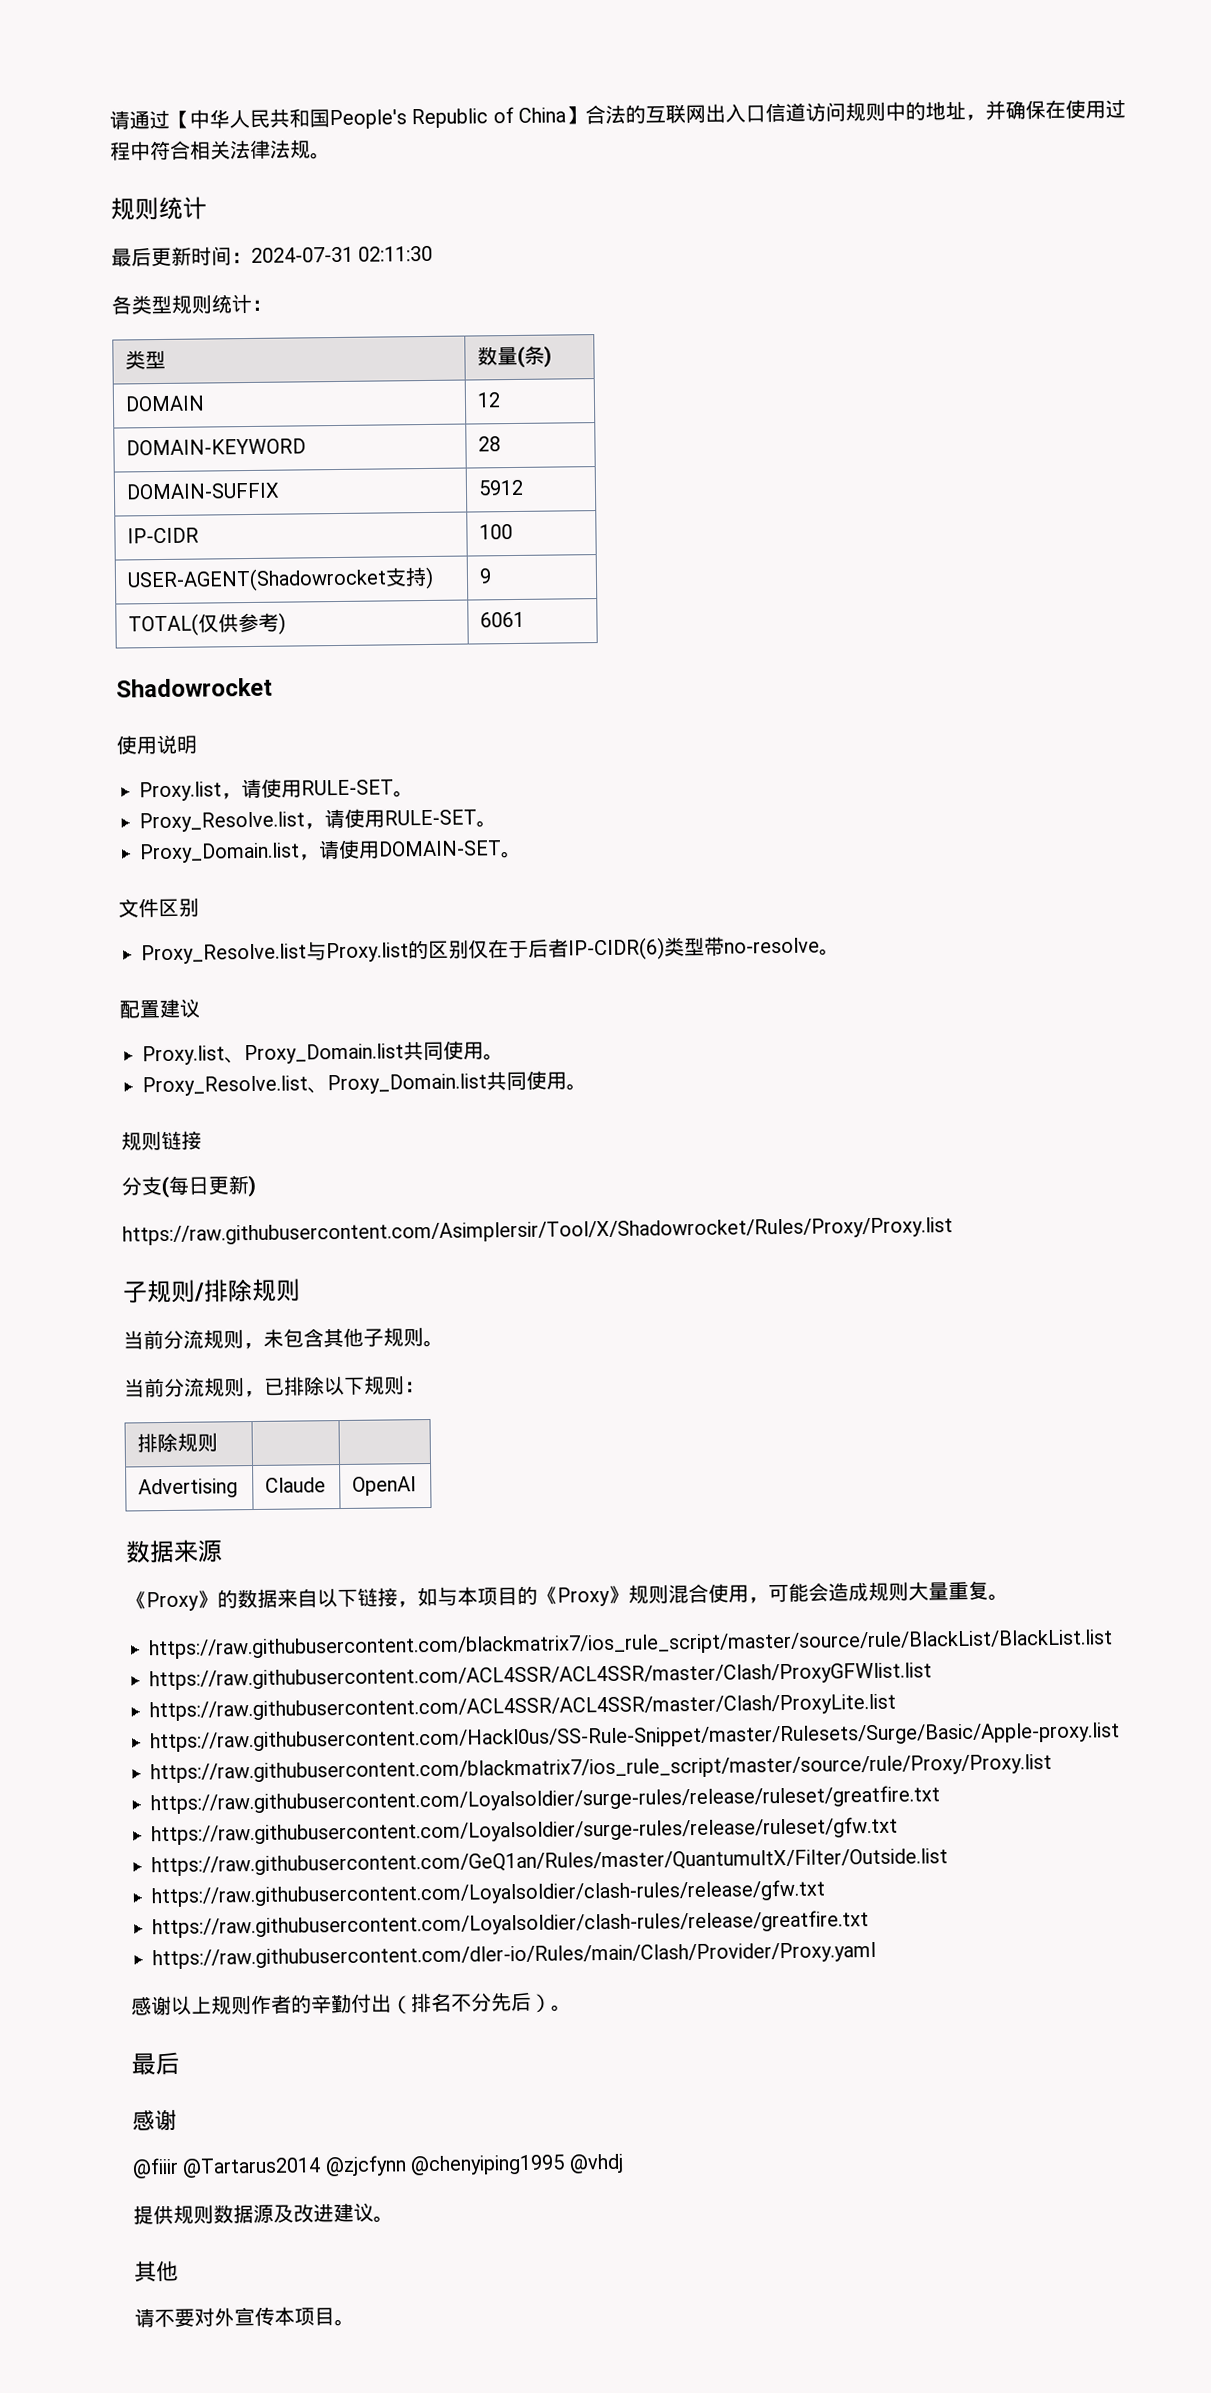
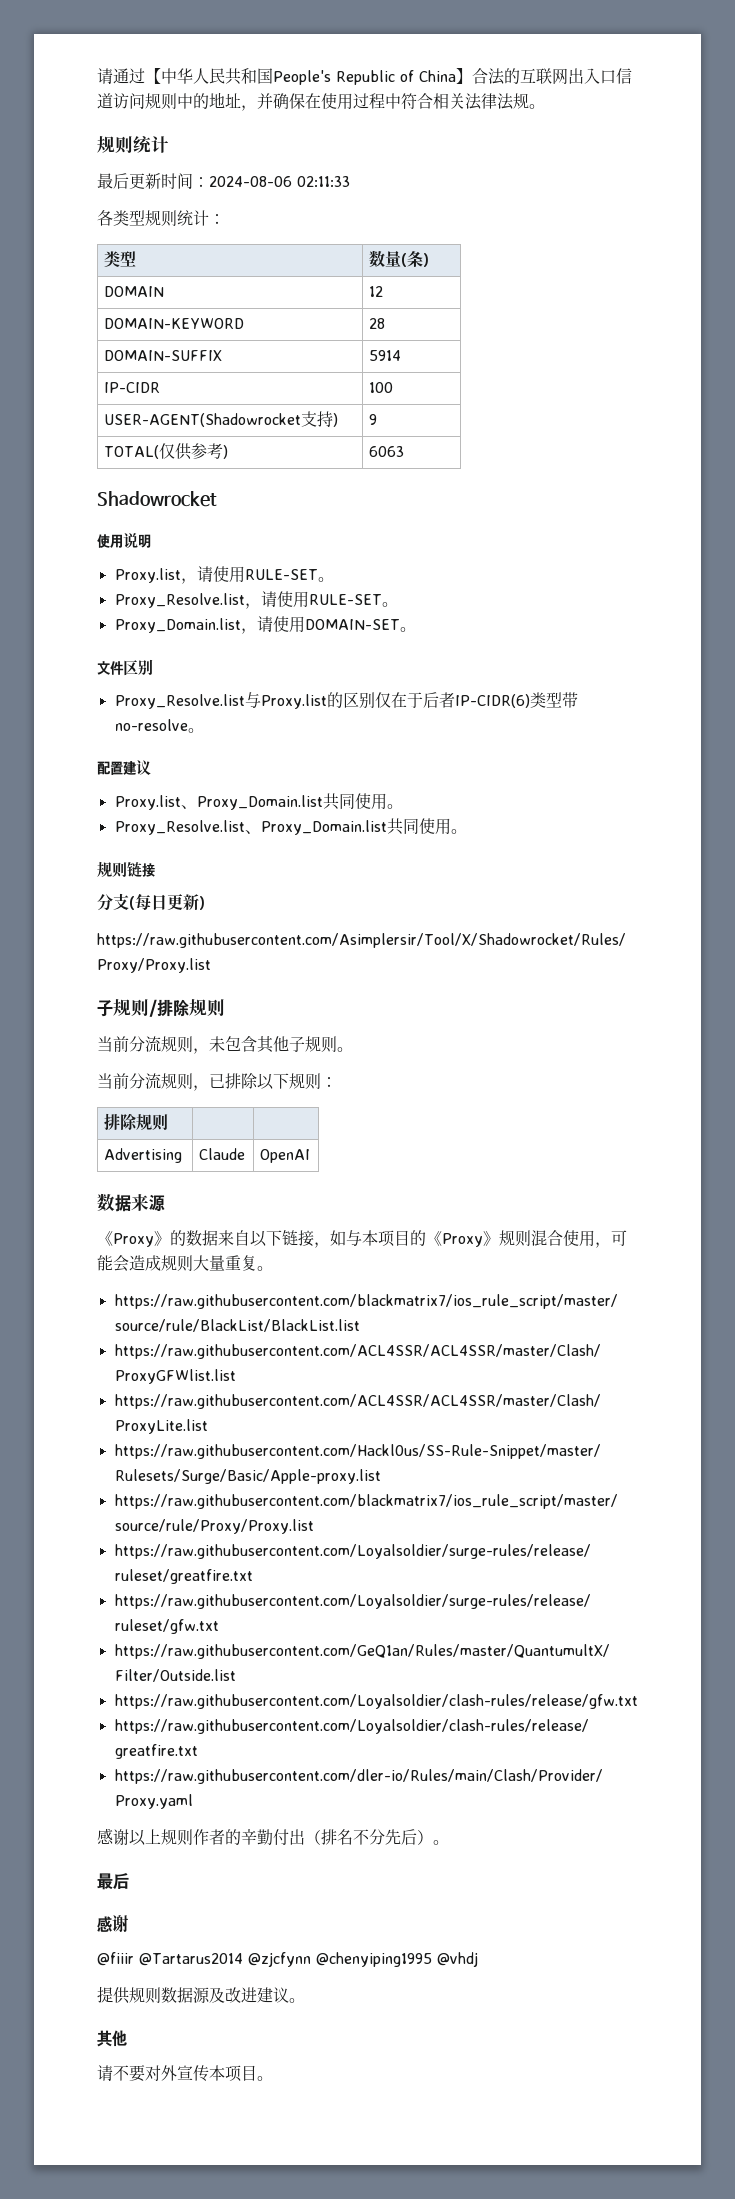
[251,245,434,263] 2024-07-31 02:11:30 -> [209,176,350,187] 2024-08-06 02:11:33
[477,479,524,496] 5912 -> [369,350,402,361] 5914
[479,611,525,628] 6061 -> [369,446,405,457] 6063

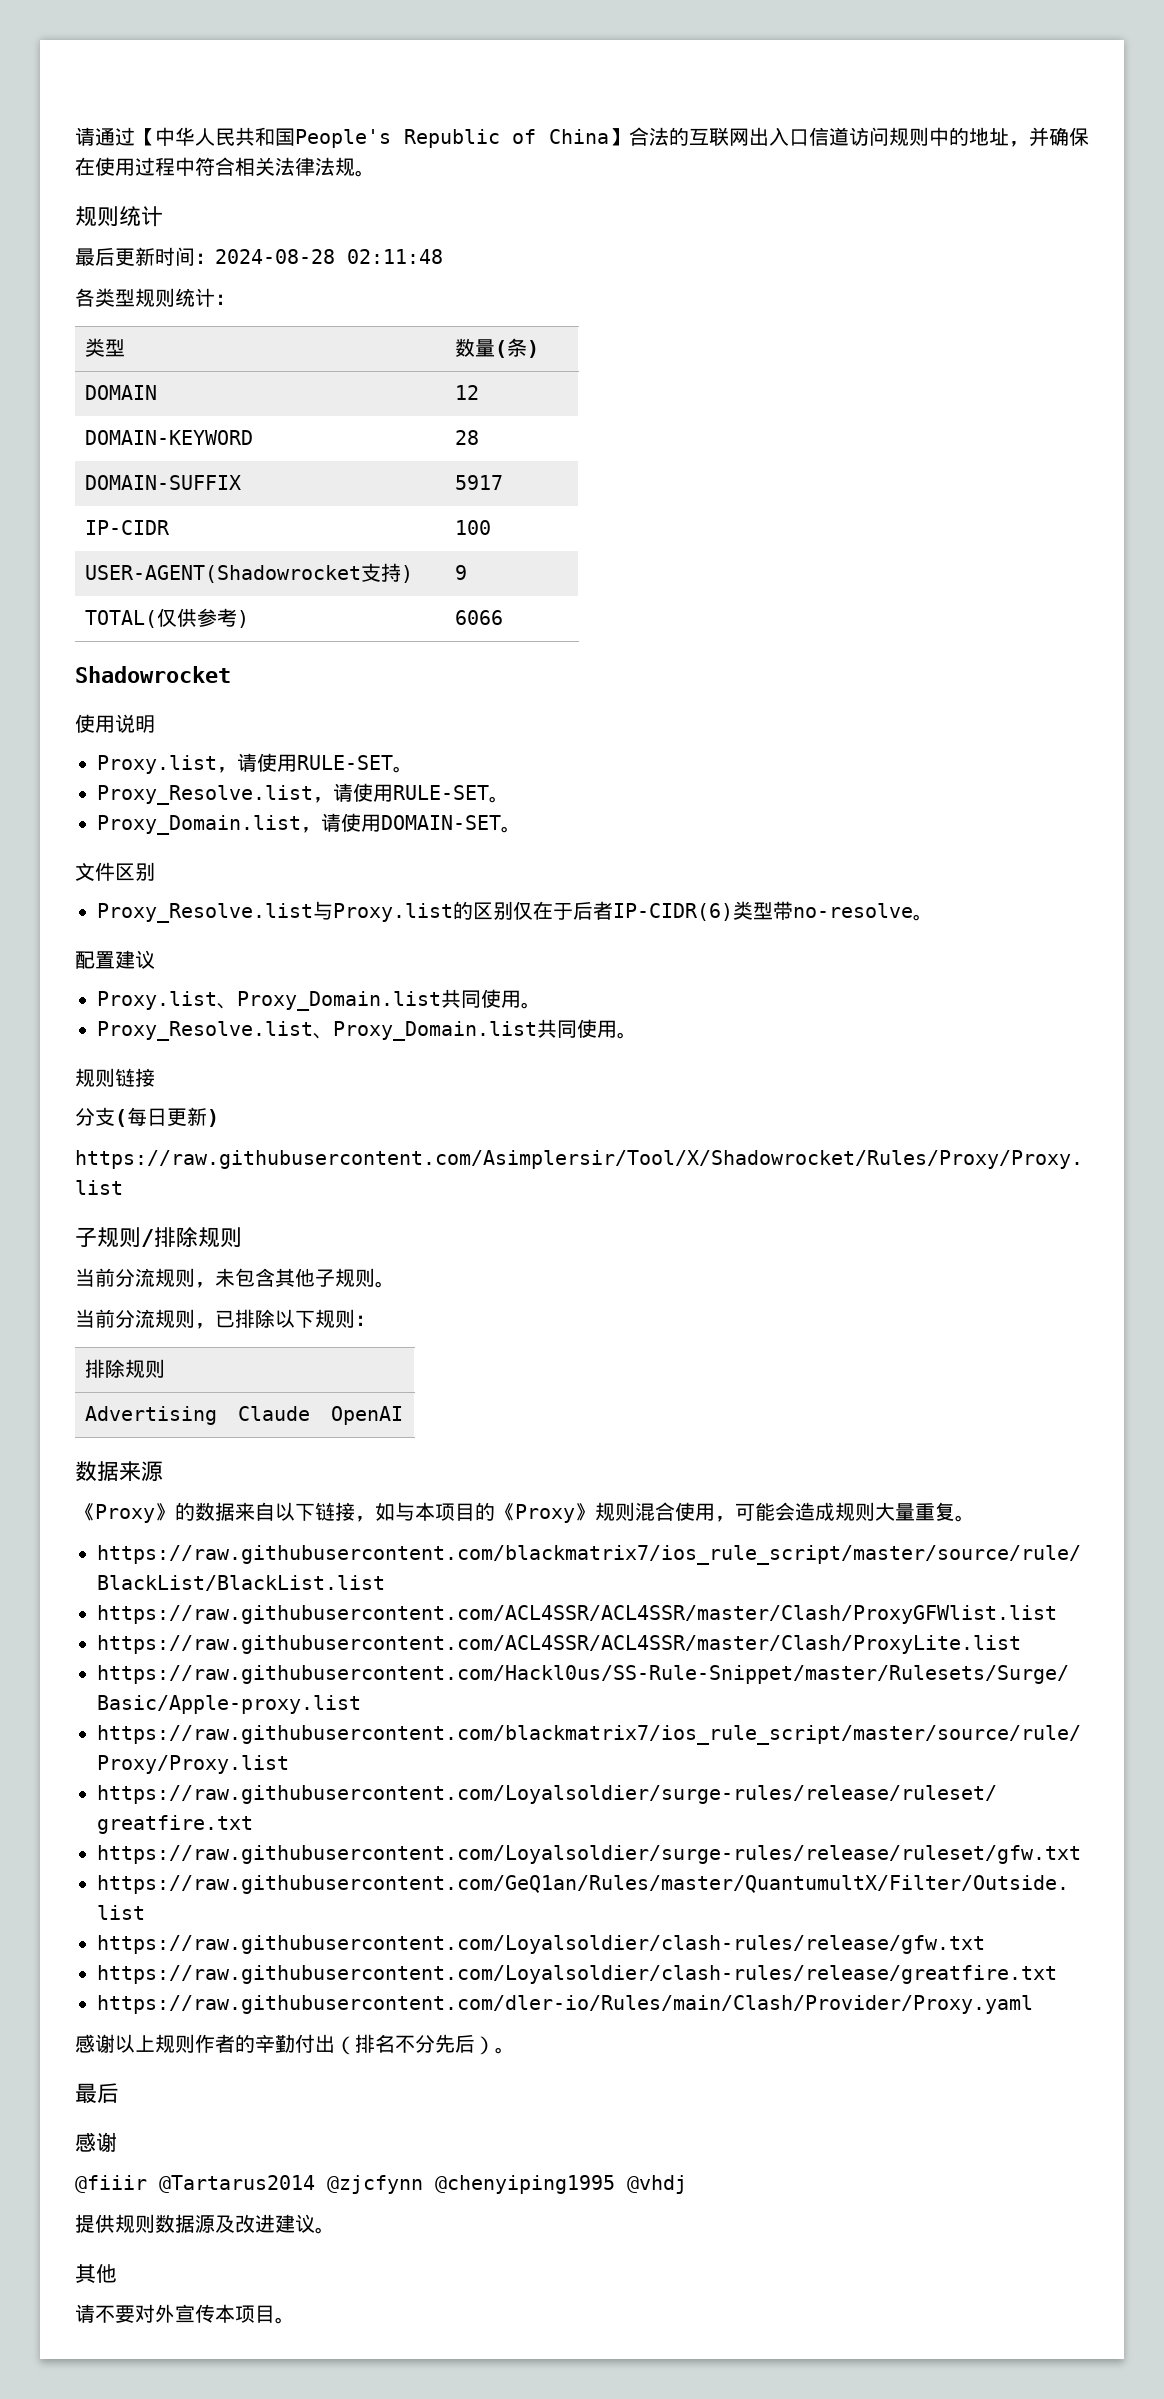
[209,176,350,187] 2024-08-06 02:11:33 -> [215,249,443,264] 2024-08-28 02:11:48
[369,350,402,361] 5914 -> [455,475,504,490] 5917
[369,446,405,457] 6063 -> [455,610,504,625] 6066

